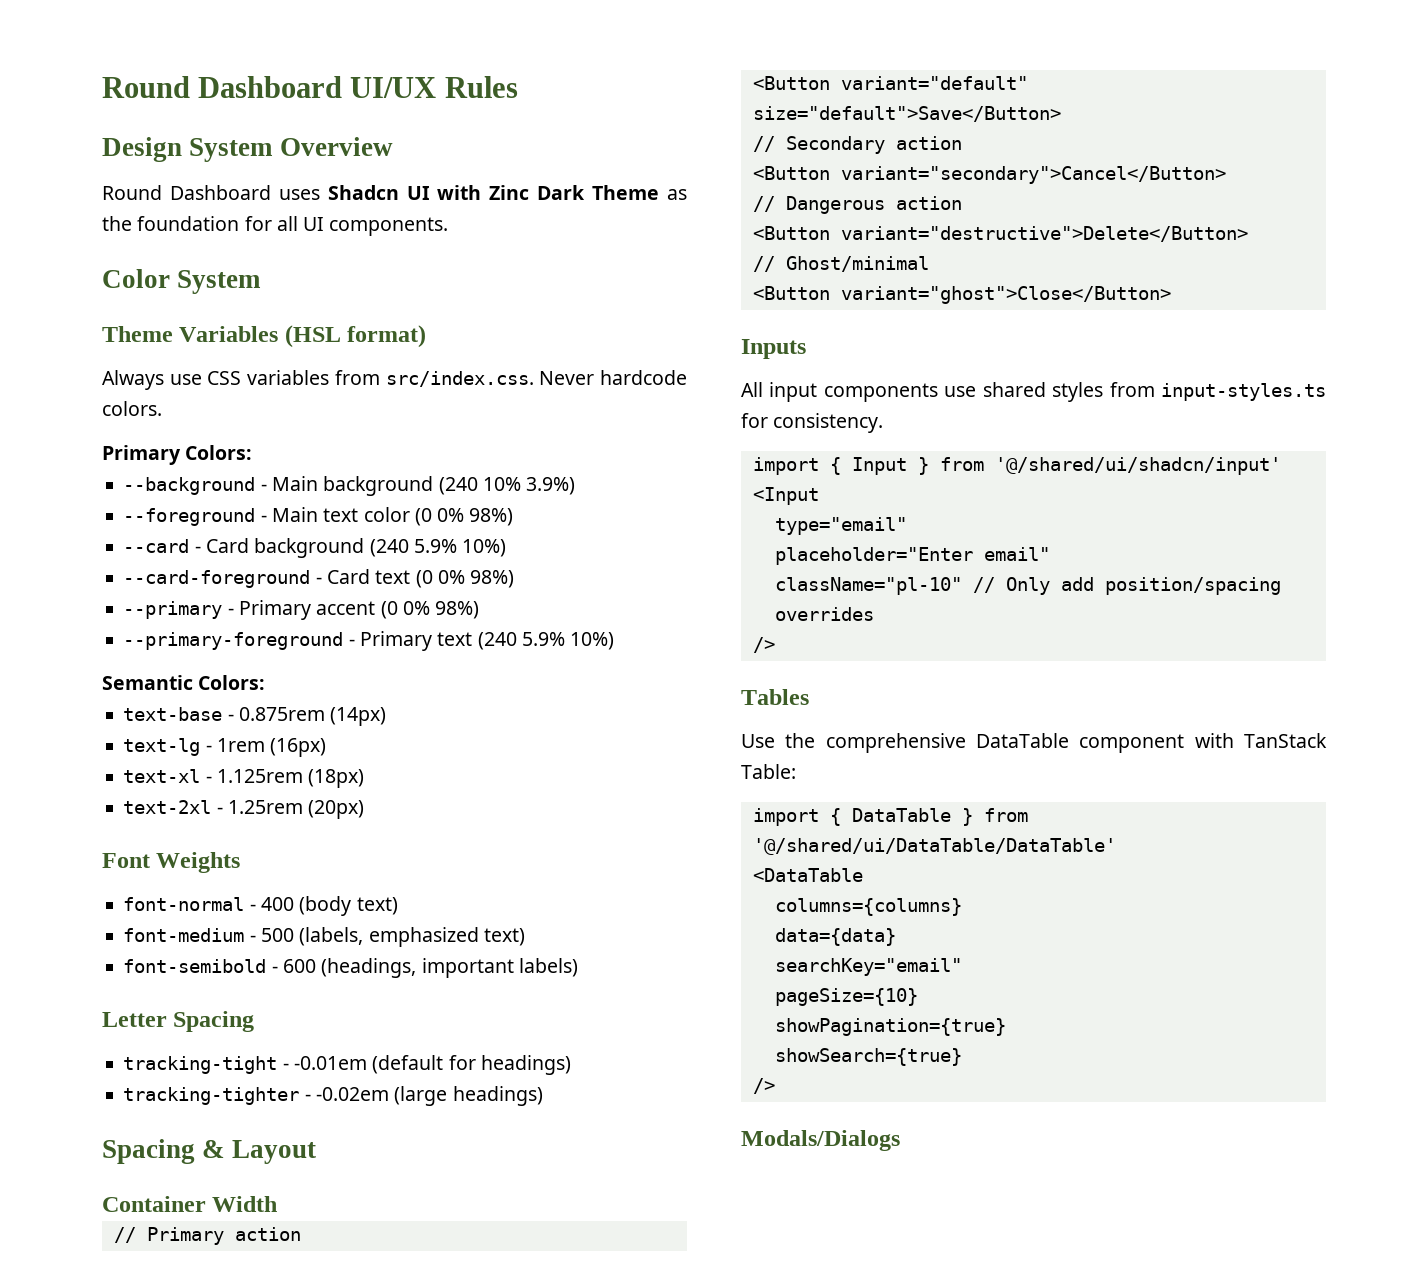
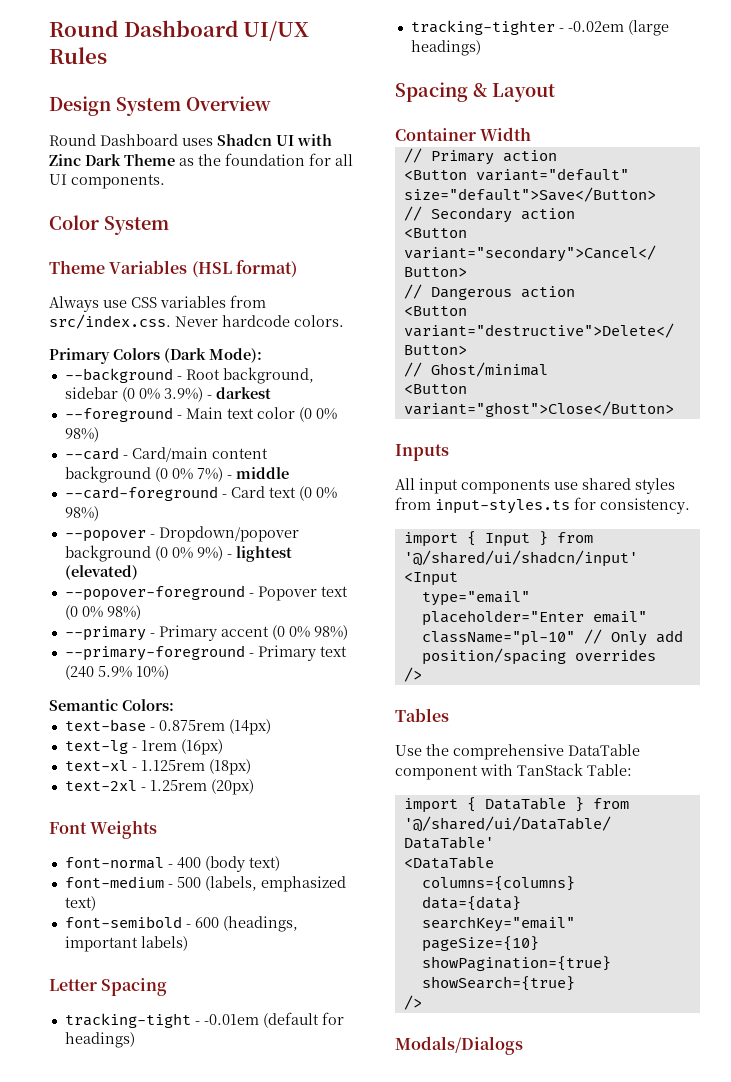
[185,445,253,460] Colors: -> [113,348,262,363] Colors (Dark Mode):
[271,476,521,496] Main background (240 10% -> [185,367,314,384] [64,387,160,402] Root background, sidebar (0 0%
(576, 486) none -> [206,387,271,399] - darkest
[205,538,507,558] Card background (240 5.9% 10%) -> [131,447,268,462] [64,466,289,483] Card/main content background (0 0% 7%) - middle
(515, 579) none -> [64,526,299,542] [64,545,292,562] [64,565,138,580] [64,585,348,601] [64,605,141,620] // --popover - Dropdown/popover background (0 0% 9%) - lightest (elevated) // --popover-foreground - Popover text (0 0% 98%)

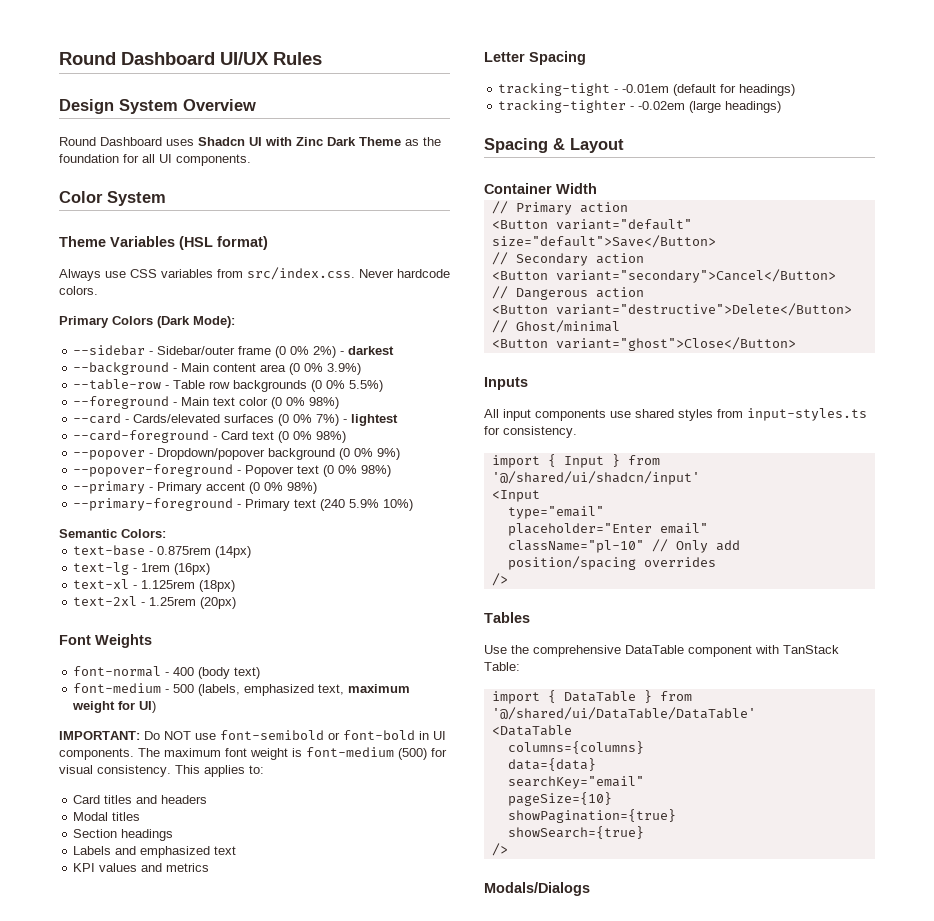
(262, 355) none -> [73,345,395,358] // --sidebar - Sidebar/outer frame (0 0% 2%) - darkest
[185,367,314,384] [64,387,118,399] Root background, sidebar -> [181,363,287,372] Main content area
[206,387,271,399] - darkest -> [73,379,384,392] // --table-row - Table row backgrounds (0 0% 5.5%)
[131,447,268,462] [64,466,151,483] Card/main content background -> [133,414,275,423] Cards/elevated surfaces
[235,467,289,479] middle -> [351,414,399,426] lightest
[226,546,292,562] [64,565,138,580] - lightest (elevated) -> (401, 454) none
[64,896,96,911] [64,916,298,932] [64,936,188,952] text) // font-semibold - 600 (headings, important labels) -> [318,684,411,695] [72,701,157,713] [59,730,446,740] [59,747,447,760] [59,765,264,777] [73,795,208,804] [73,812,141,821] [73,829,174,841] [73,846,237,858] [73,863,210,872] text, maximum weight for UI) // IMPORTANT: Do NOT use font-semibold or font-bold in UI components. The maximum font weight is font-medium (500) for visual consistency. This applies to: // Card titles and headers // Modal titles // Section headings // Labels and emphasized text // KPI values and metrics

